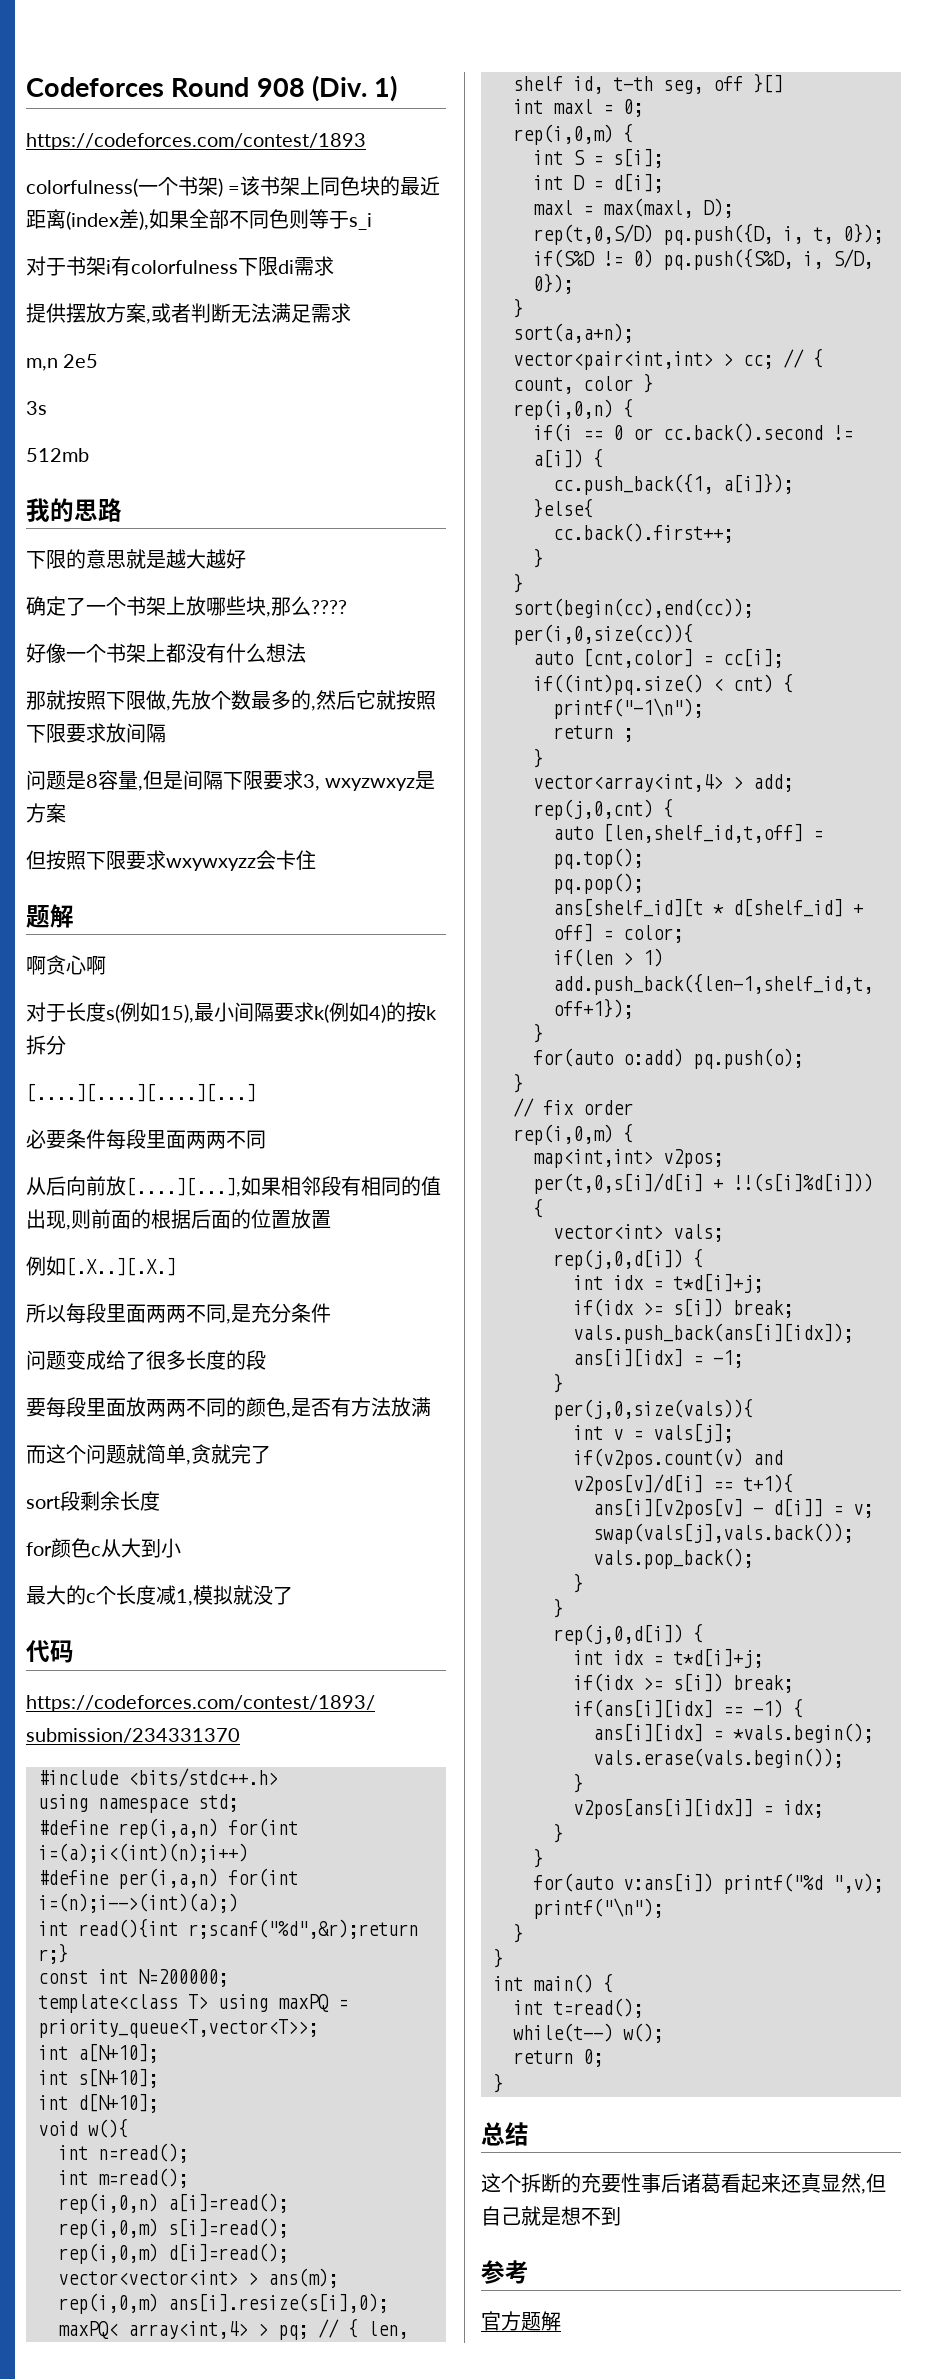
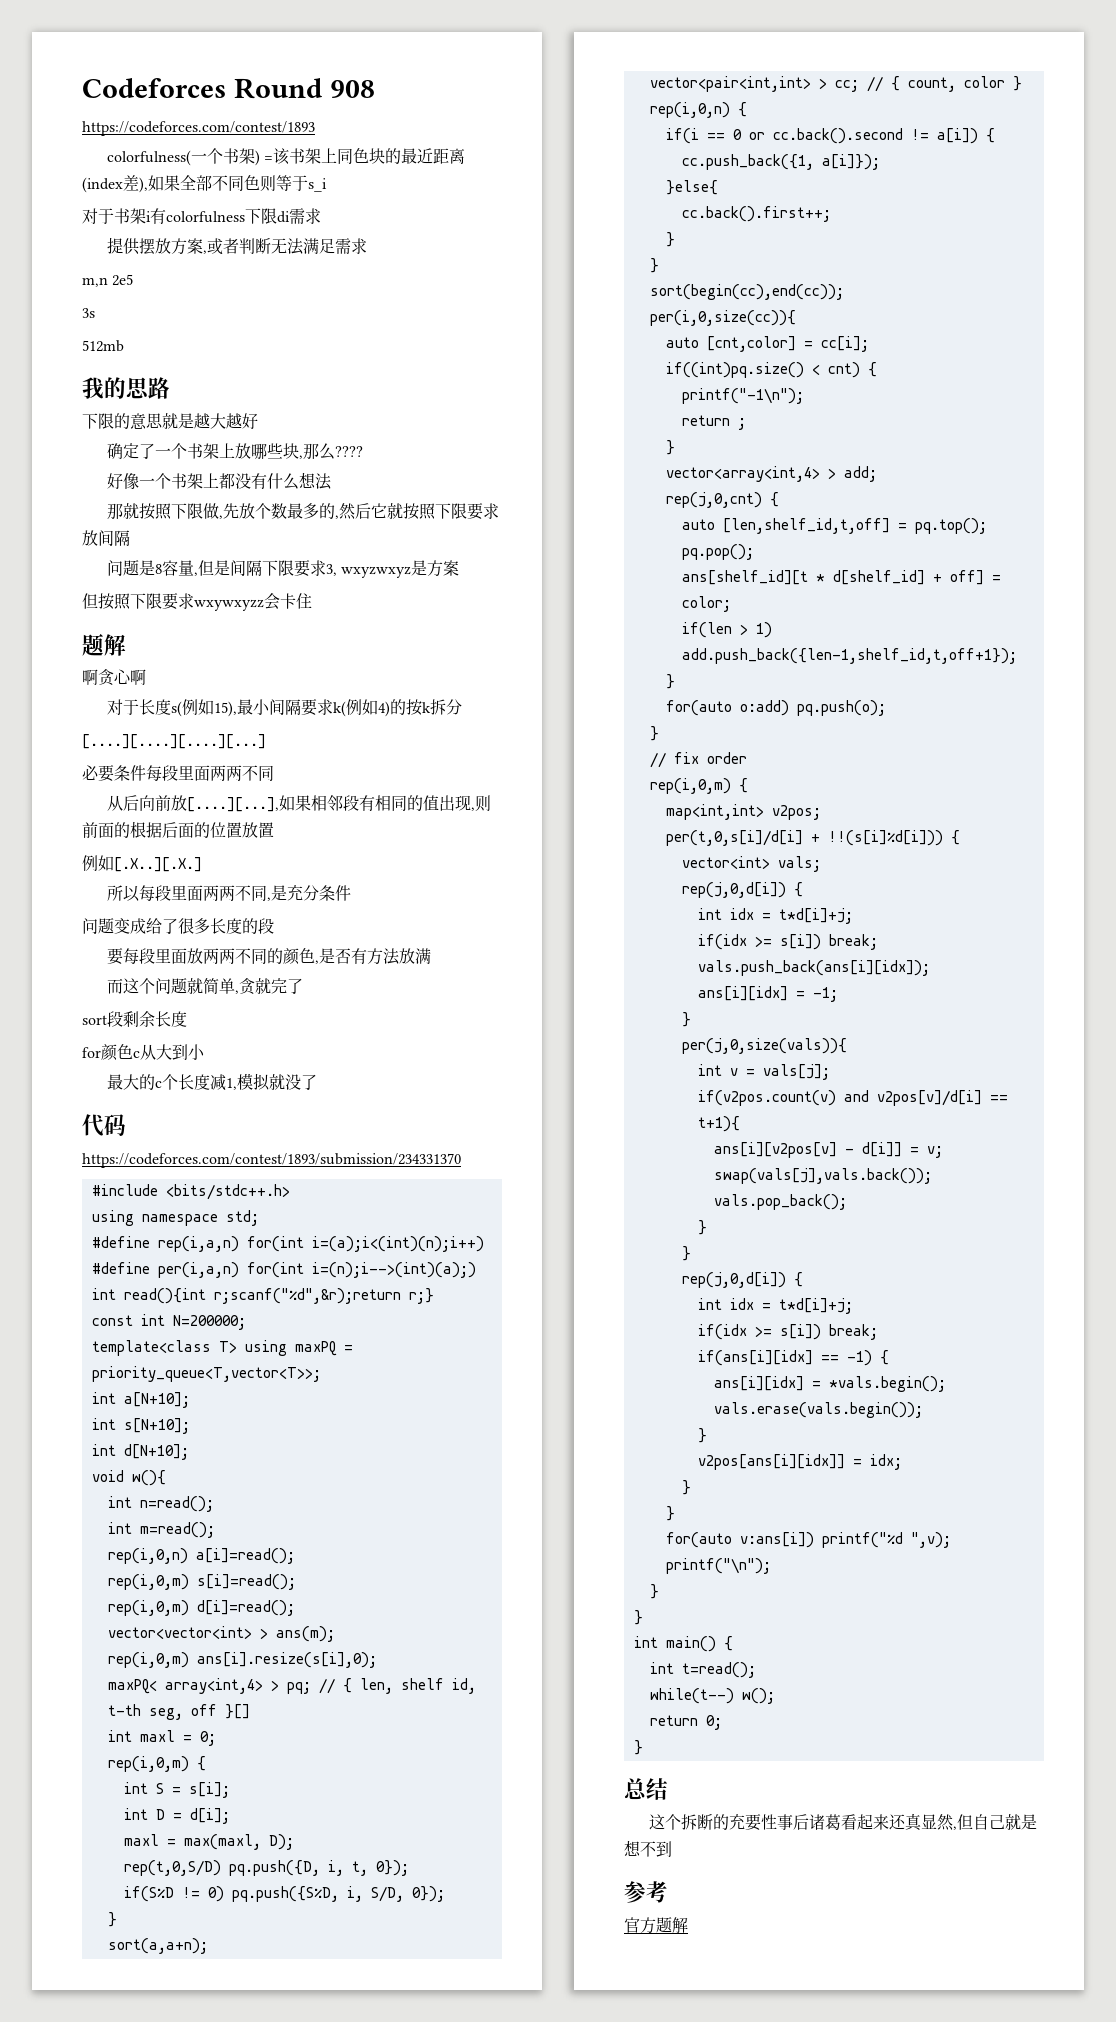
[311,75,398,102] (Div. 1) -> (375, 89) none

